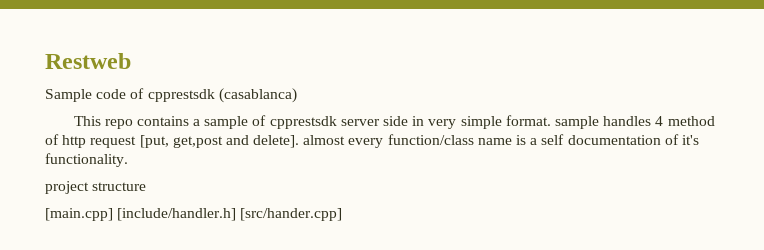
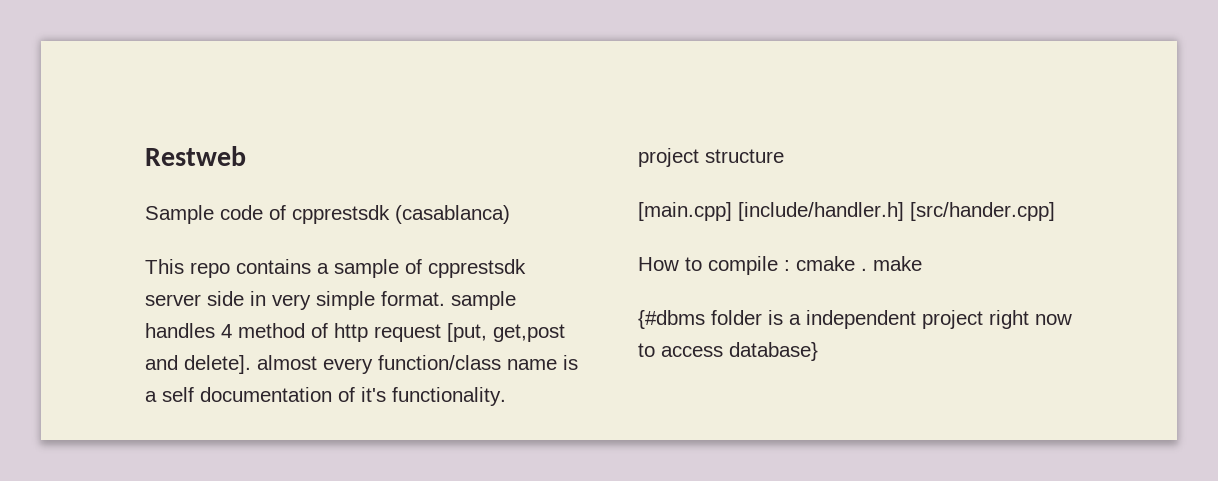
(343, 214) none -> [638,256,922,275] [638,310,1072,329] [638,342,818,361] // How to compile : cmake . make // {#dbms folder is a independent project right now to access database}

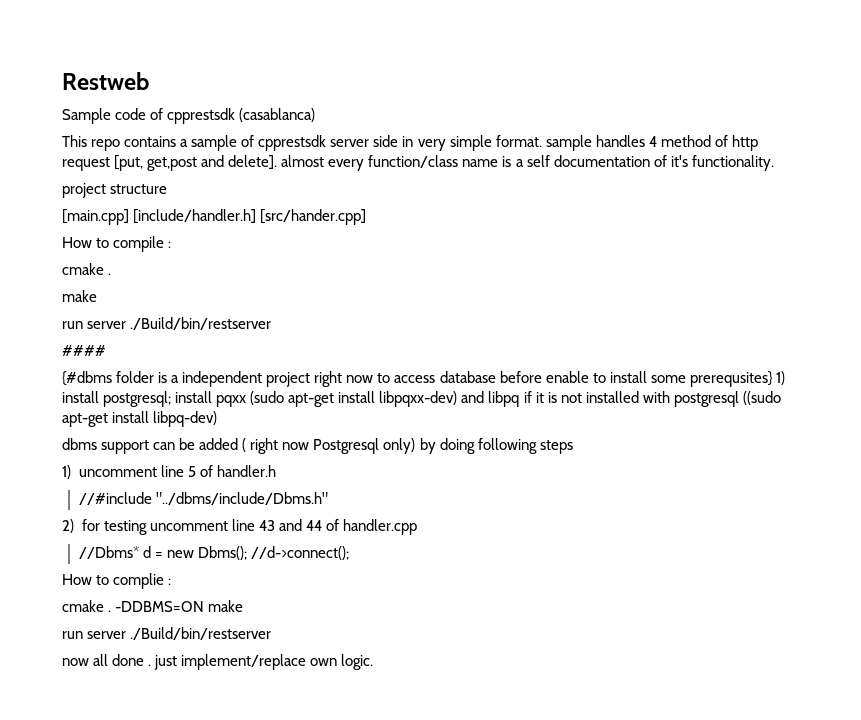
[796,256,922,271] cmake . make -> [62,263,112,275] [62,290,97,302] [62,317,272,330] [62,345,106,356] // cmake . // make // run server ./Build/bin/restserver // ####
[729,342,818,361] database} -> [439,371,785,387] [62,391,781,407] [62,411,218,427] [62,438,573,454] [62,465,276,479] [78,492,328,505] [62,519,417,535] [78,546,349,560] [62,573,172,589] [62,600,244,612] [62,627,272,640] [62,654,374,670] database before enable to install some prerequsites} 1) install postgresql; install pqxx (sudo apt-get install libpqxx-dev) and libpq if it is not installed with postgresql ((sudo apt-get install libpq-dev) // dbms support can be added ( right now Postgresql only) by doing following steps // 1) uncomment line 5 of handler.h // //#include "../dbms/include/Dbms.h" // 2) for testing uncomment line 43 and 44 of handler.cpp // //Dbms* d = new Dbms(); //d->connect(); // How to complie : // cmake . -DDBMS=ON make // run server ./Build/bin/restserver // now all done . just implement/replace own logic.

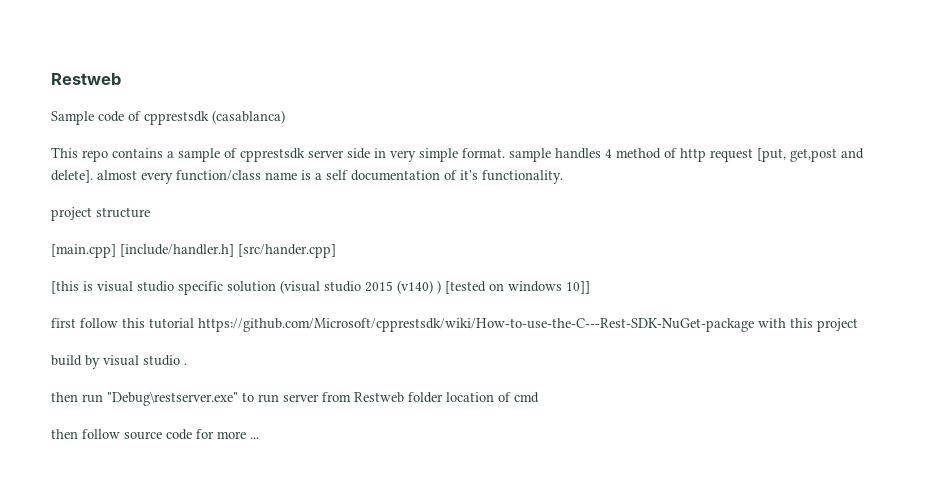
[62,236,172,252] [62,263,112,275] [62,290,97,302] [62,317,272,330] [62,345,106,356] [62,371,785,387] [62,391,781,407] [62,411,218,427] [62,438,573,454] [62,465,276,479] [78,492,328,505] [62,519,417,535] [78,546,349,560] [62,573,172,589] [62,600,244,612] [62,627,272,640] [62,654,374,670] How to compile : // cmake . // make // run server ./Build/bin/restserver // #### // {#dbms folder is a independent project right now to access database before enable to install some prerequsites} 1) install postgresql; install pqxx (sudo apt-get install libpqxx-dev) and libpq if it is not installed with postgresql ((sudo apt-get install libpq-dev) // dbms support can be added ( right now Postgresql only) by doing following steps // 1) uncomment line 5 of handler.h // //#include "../dbms/include/Dbms.h" // 2) for testing uncomment line 43 and 44 of handler.cpp // //Dbms* d = new Dbms(); //d->connect(); // How to complie : // cmake . -DDBMS=ON make // run server ./Build/bin/restserver // now all done . just implement/replace own logic. -> [51,280,590,295] [51,318,858,332] [51,355,187,369] [51,391,539,406] [51,429,259,440] [this is visual studio specific solution (visual studio 2015 (v140) ) [tested on windows 10]] // first follow this tutorial https://github.com/Microsoft/cpprestsdk/wiki/How-to-use-the-C---Rest-SDK-NuGet-package with this project // build by visual studio . // then run "Debug\restserver.exe" to run server from Restweb folder location of cmd // then follow source code for more ...

